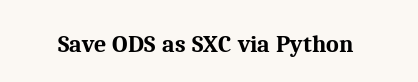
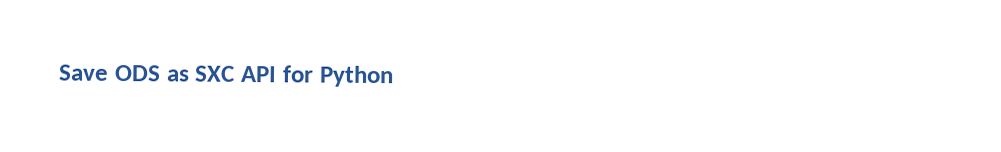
[236,36,270,52] via -> [240,65,314,83] API for

